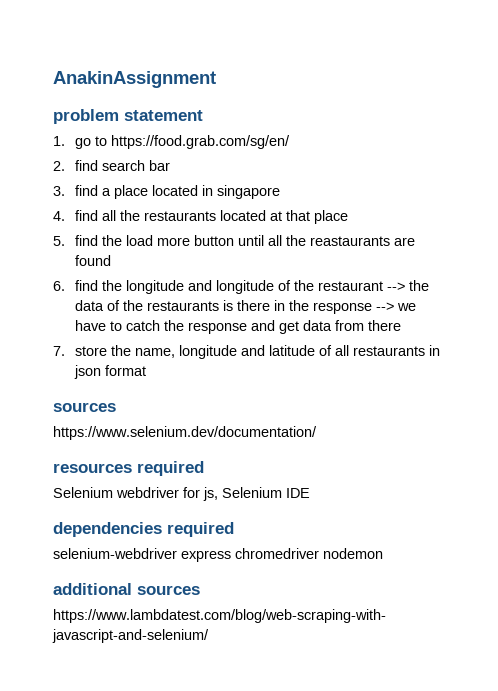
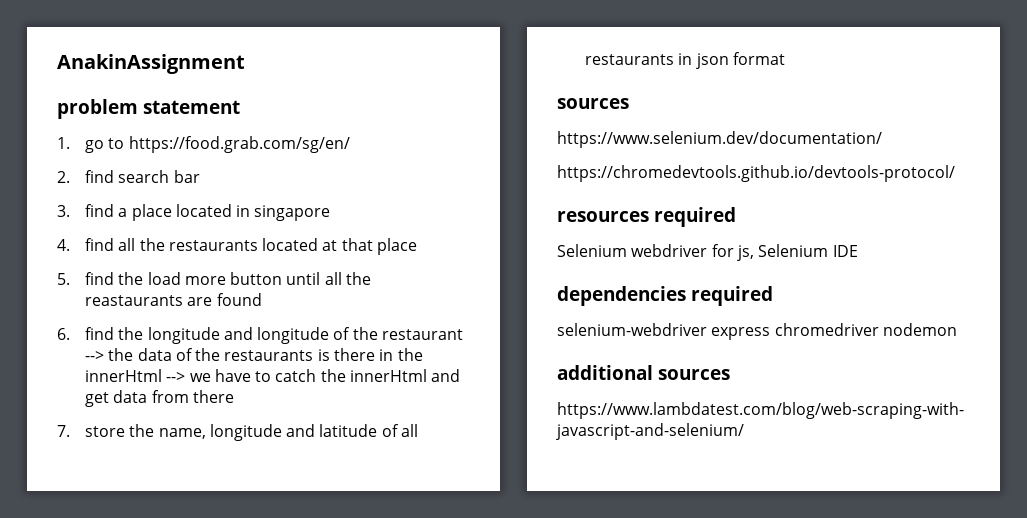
[313,302,373,314] response -> [84,369,162,382] innerHtml
[188,322,248,334] response -> [350,369,428,382] innerHtml
(317, 433) none -> [557,165,955,182] // https://chromedevtools.github.io/devtools-protocol/

